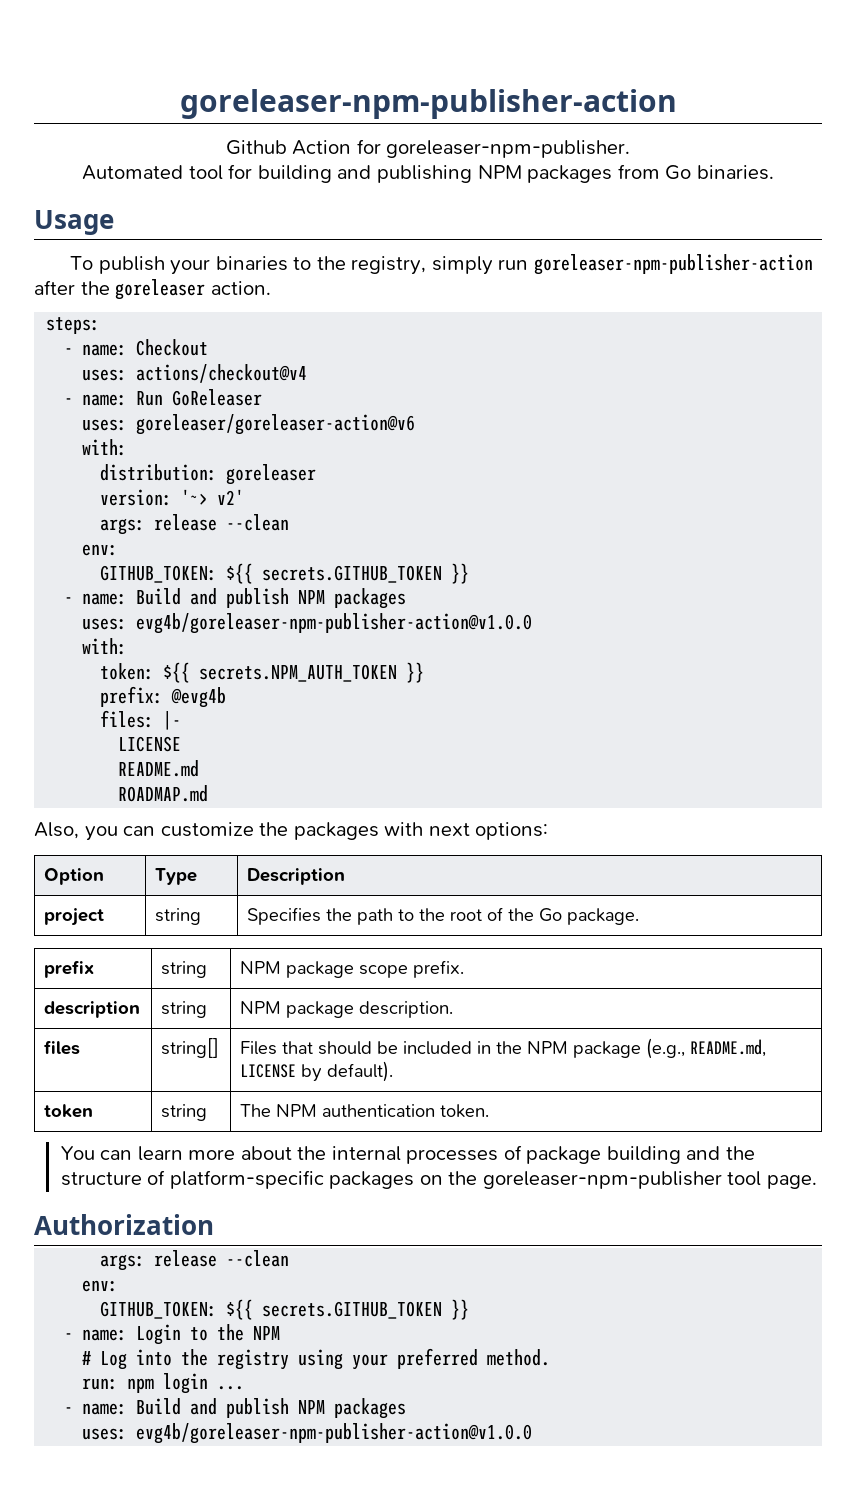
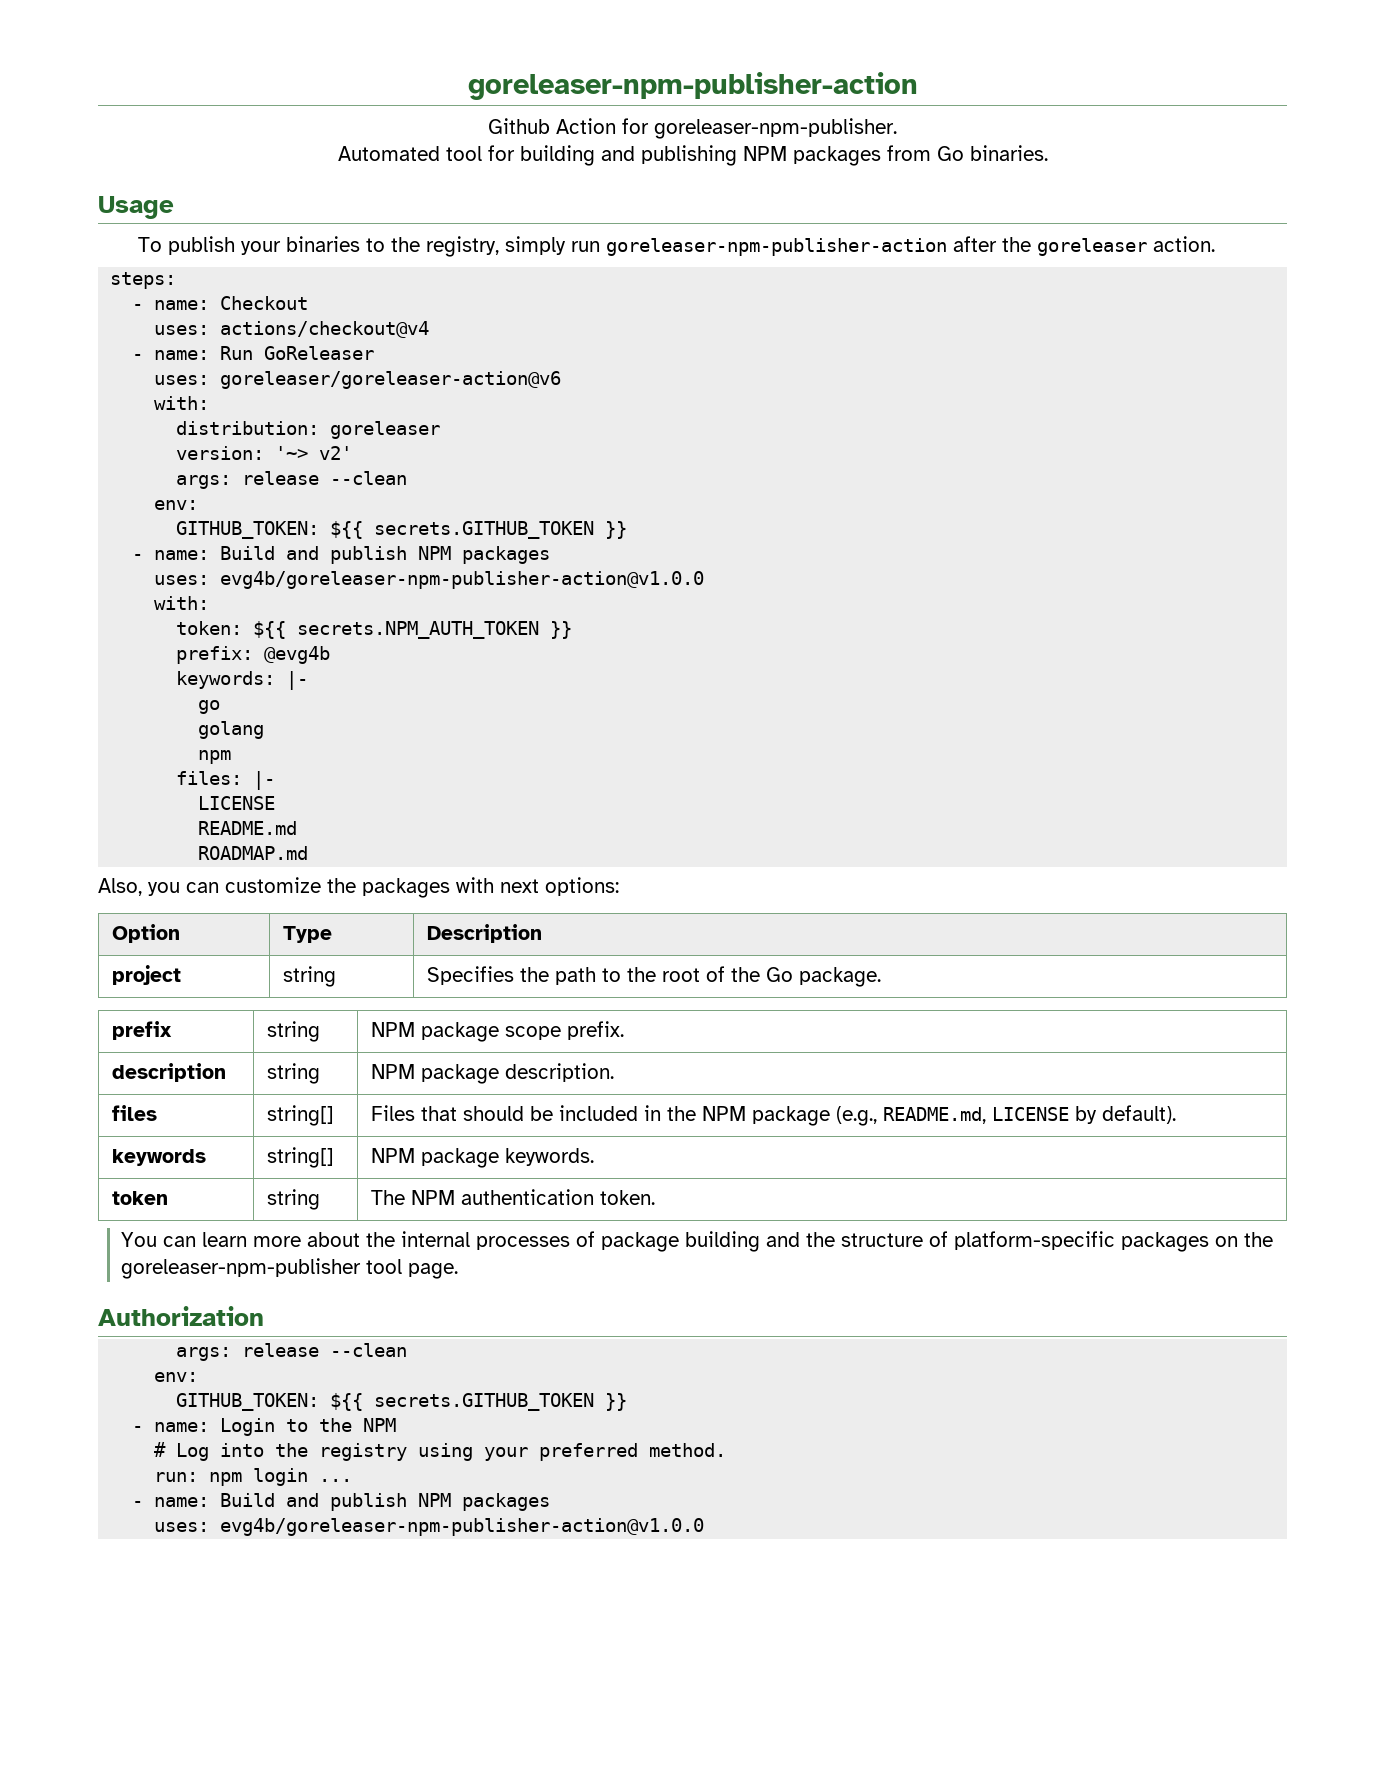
(227, 697) none -> [176,671,309,690] [198,700,221,714] [198,721,265,739] [198,750,232,764] // keywords: |- // go // golang // npm
(394, 1071) none -> [111,1149,206,1166] [266,1147,334,1168] [370,1148,594,1168] // keywords | string[] | NPM package keywords.

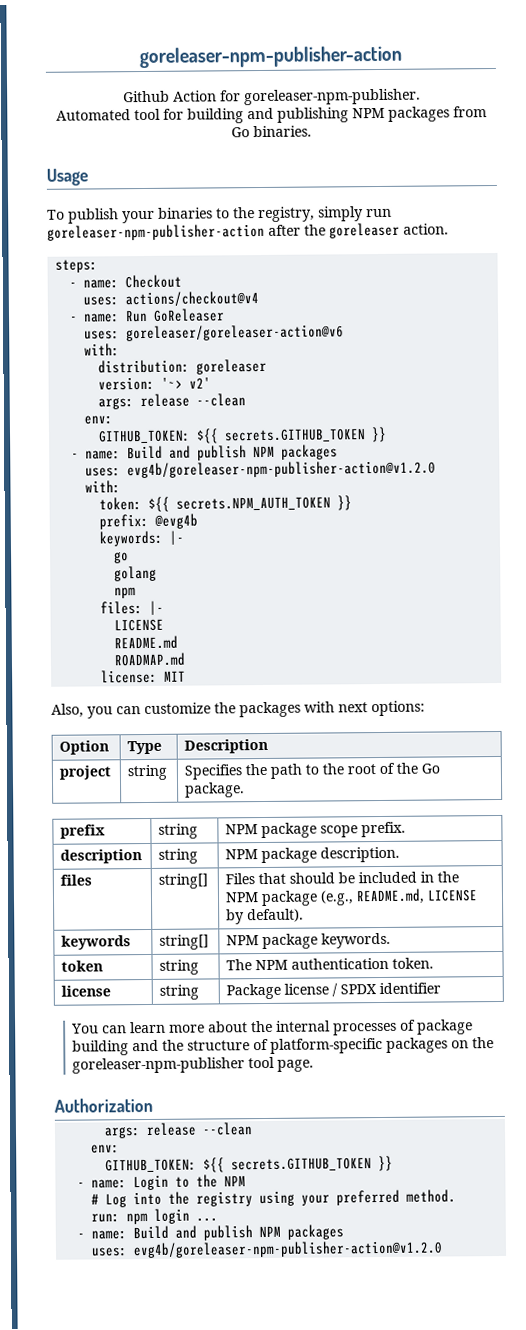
[220,571,705,589] evg4b/goreleaser-npm-publisher-action@v1.0.0 -> [127,460,437,479] evg4b/goreleaser-npm-publisher-action@v1.2.0
(309, 853) none -> [101,669,187,684] // license: MIT
(655, 1197) none -> [61,985,112,997] [159,984,200,1000] [226,982,442,1000] // license | string | Package license / SPDX identifier
[220,1518,705,1536] evg4b/goreleaser-npm-publisher-action@v1.0.0 -> [133,1240,444,1259] evg4b/goreleaser-npm-publisher-action@v1.2.0

